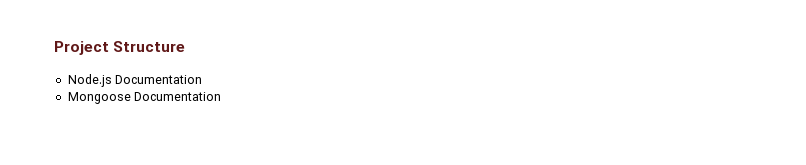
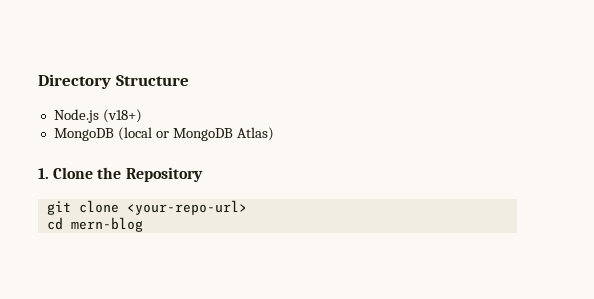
[54,41,109,55] Project -> [38,74,111,89] Directory
[115,75,203,84] [67,92,222,104] Documentation // Mongoose Documentation -> [102,109,142,123] [53,127,274,141] [38,167,203,182] [46,200,247,215] [46,217,143,232] (v18+) // MongoDB (local or MongoDB Atlas) // 1. Clone the Repository // git clone <your-repo-url> // cd mern-blog

